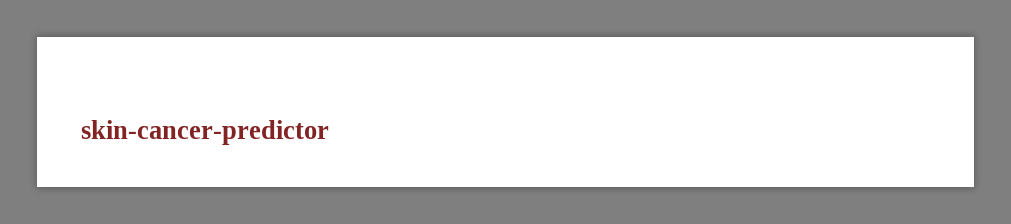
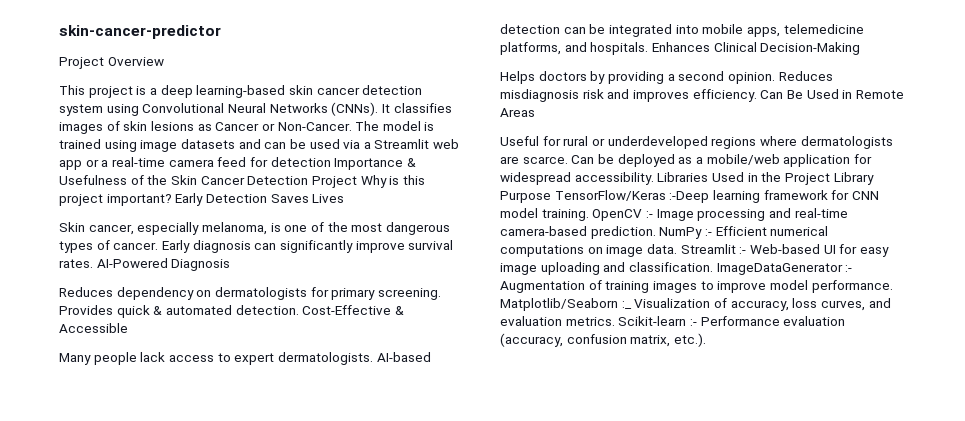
(329, 132) none -> [59,57,164,69] [59,85,423,98] [59,102,452,116] [59,121,435,134] [59,139,460,152] [59,157,416,170] [59,175,425,188] [59,193,345,206] [59,222,450,235] [59,240,454,253] [59,258,231,271] [59,287,441,300] [59,305,404,318] [59,323,128,333] [59,352,431,365] [500,24,864,37] [500,42,861,55] [500,71,833,84] [500,89,904,102] [500,108,535,117] [500,136,893,149] [500,154,872,167] [500,172,874,185] [500,190,879,203] [500,208,848,221] [500,226,829,239] [500,244,889,257] [500,262,853,275] [500,280,893,293] [500,298,891,311] [500,316,846,326] [500,333,706,347] // Project Overview // This project is a deep learning-based skin cancer detection system using Convolutional Neural Networks (CNNs). It classifies images of skin lesions as Cancer or Non-Cancer. The model is trained using image datasets and can be used via a Streamlit web app or a real-time camera feed for detection Importance & Usefulness of the Skin Cancer Detection Project Why is this project important? Early Detection Saves Lives // Skin cancer, especially melanoma, is one of the most dangerous types of cancer. Early diagnosis can significantly improve survival rates. AI-Powered Diagnosis // Reduces dependency on dermatologists for primary screening. Provides quick & automated detection. Cost-Effective & Accessible // Many people lack access to expert dermatologists. AI-based detection can be integrated into mobile apps, telemedicine platforms, and hospitals. Enhances Clinical Decision-Making // Helps doctors by providing a second opinion. Reduces misdiagnosis risk and improves efficiency. Can Be Used in Remote Areas // Useful for rural or underdeveloped regions where dermatologists are scarce. Can be deployed as a mobile/web application for widespread accessibility. Libraries Used in the Project Library Purpose TensorFlow/Keras :-Deep learning framework for CNN model training. OpenCV :- Image processing and real-time camera-based prediction. NumPy :- Efficient numerical computations on image data. Streamlit :- Web-based UI for easy image uploading and classification. ImageDataGenerator :- Augmentation of training images to improve model performance. Matplotlib/Seaborn :_ Visualization of accuracy, loss curves, and evaluation metrics. Scikit-learn :- Performance evaluation (accuracy, confusion matrix, etc.).

